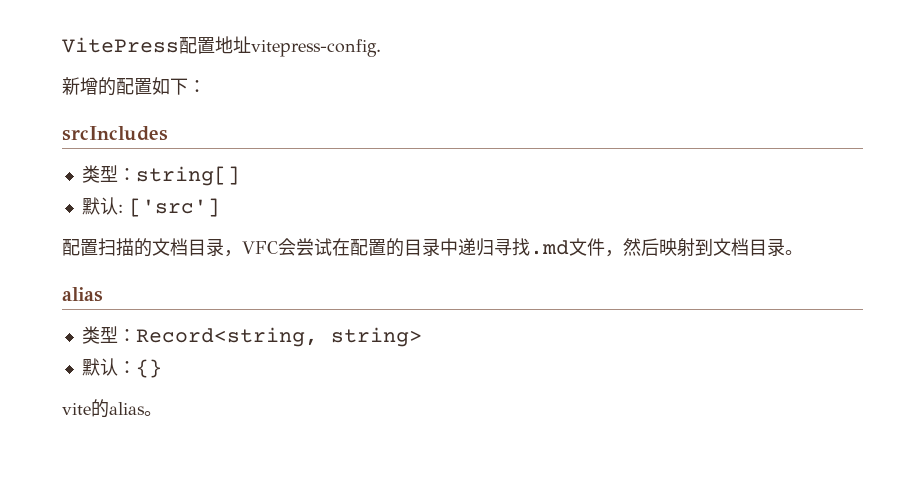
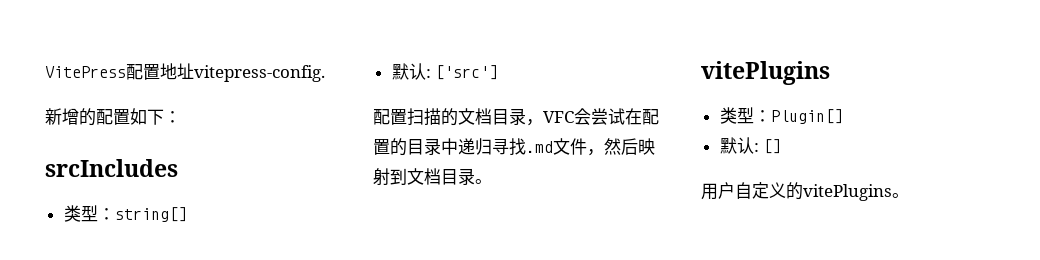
[62,287,103,302] [81,326,422,347] [81,358,162,378] [62,399,145,418] alias // 类型：Record<string, string> // 默认：{} // vite的alias -> [701,61,830,85] [719,107,843,124] [719,137,782,154] [701,182,892,201] vitePlugins // 类型：Plugin[] // 默认: [] // 用户自定义的vitePlugins

